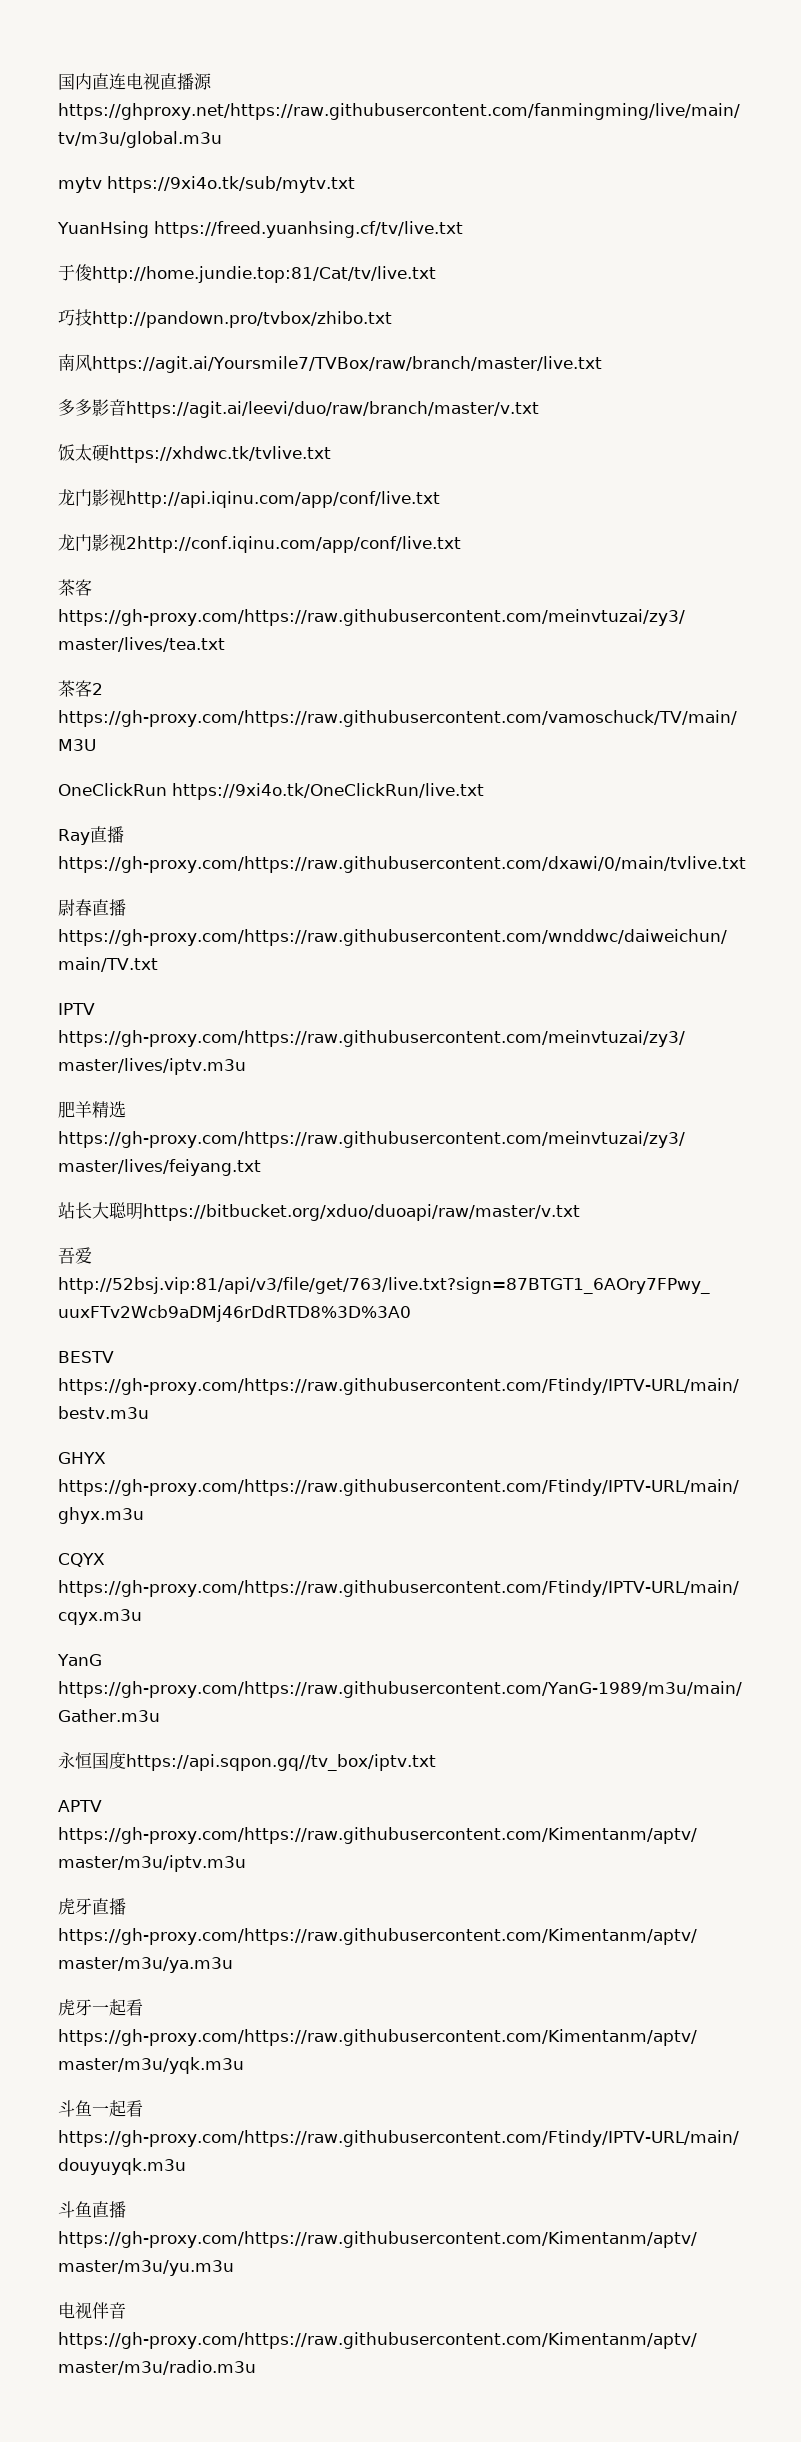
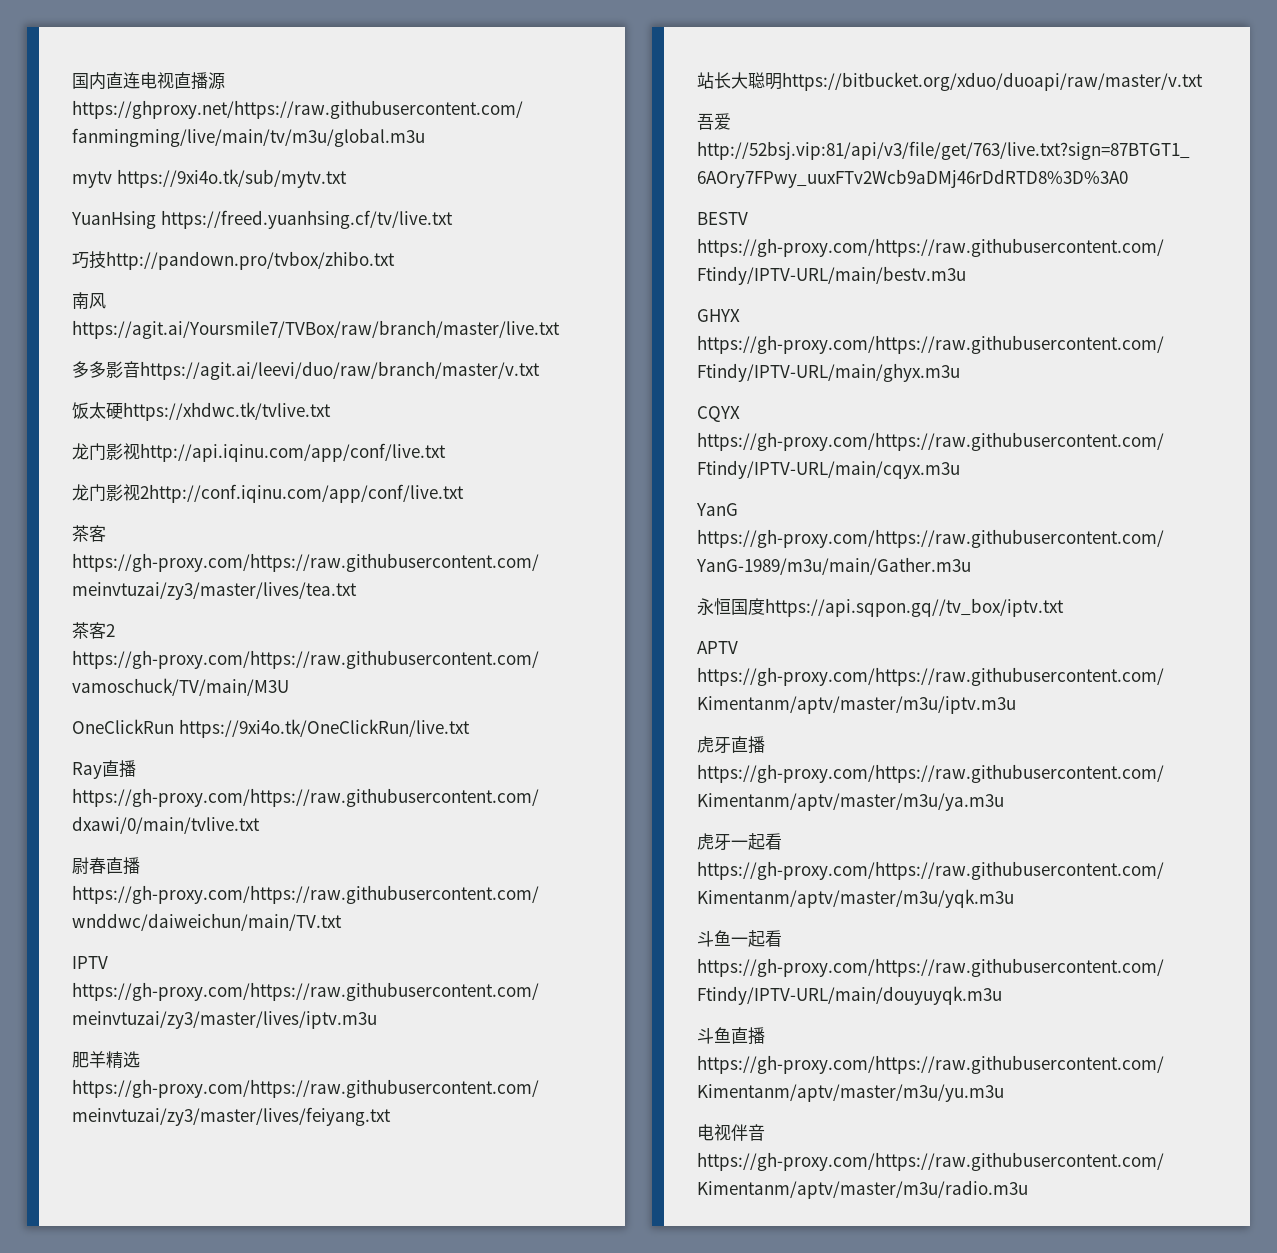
[58,264,436,283] // 于俊http://home.jundie.top:81/Cat/tv/live.txt -> (453, 219) none

